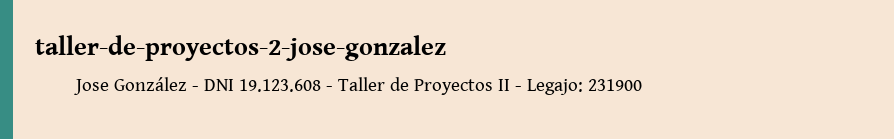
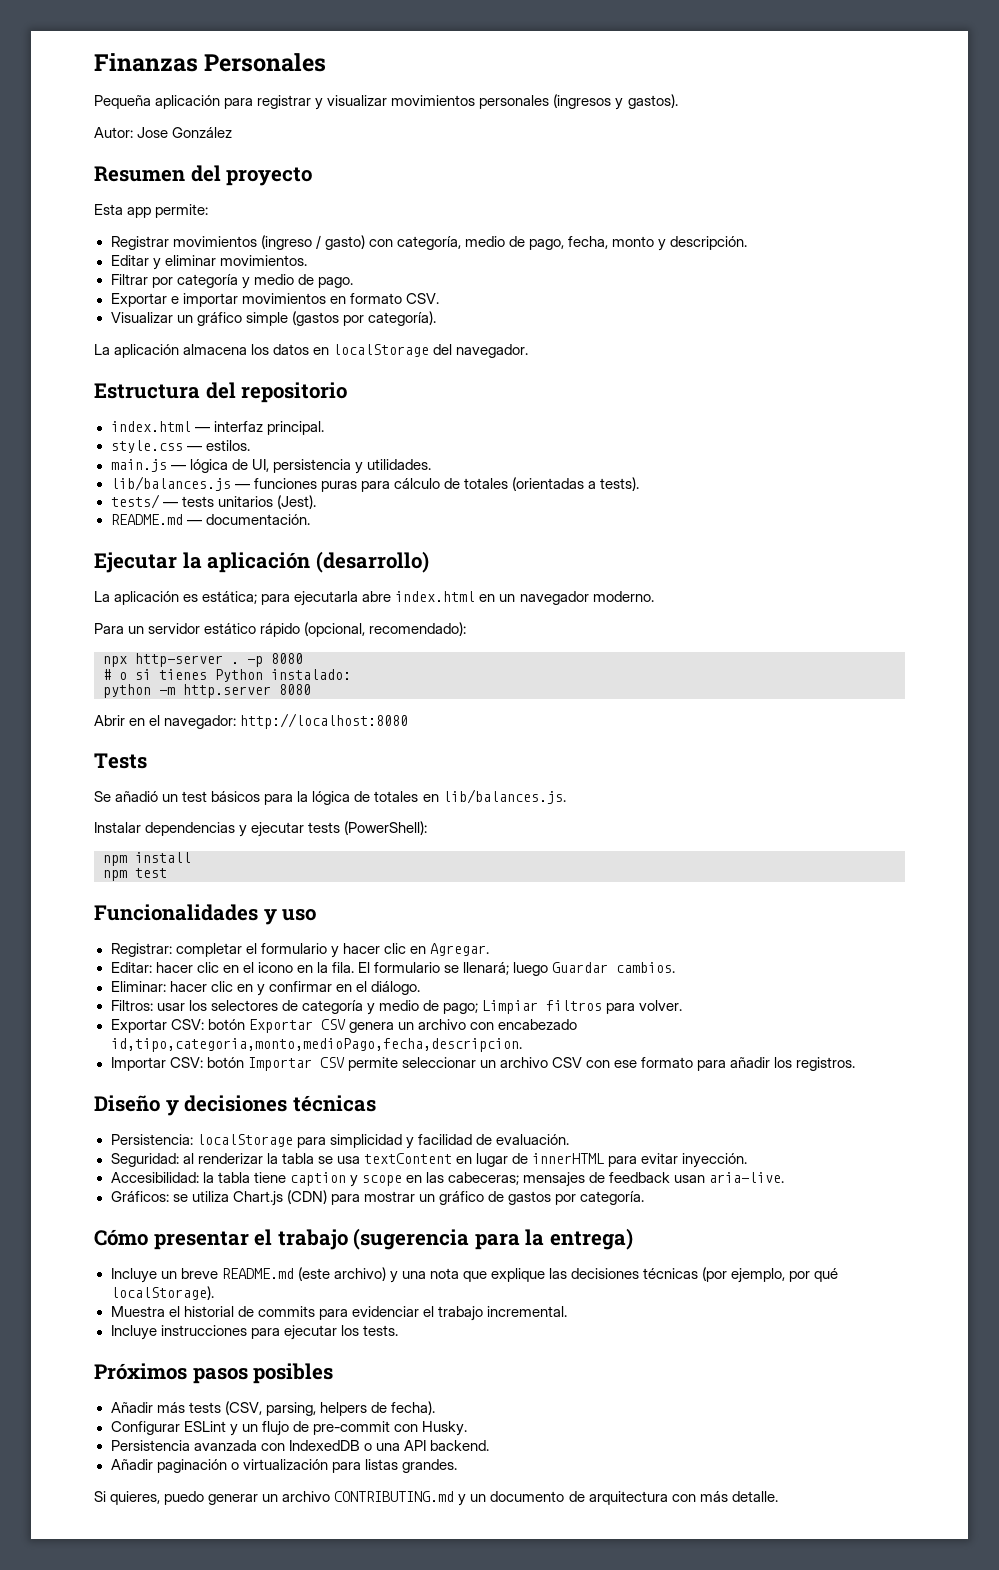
[35,35,446,61] [74,77,643,95] taller-de-proyectos-2-jose-gonzalez // Jose González - DNI 19.123.608 - Taller de Proyectos II - Legajo: 231900 -> [94,53,327,72] [94,94,678,110] [94,127,233,138] [94,165,313,186] [94,204,209,218] [110,235,748,251] [110,255,307,270] [110,274,353,289] [110,293,439,307] [110,311,436,326] [94,344,529,358] [94,382,348,403] [110,421,324,435] [110,440,250,453] [110,459,431,474] [110,476,640,492] [110,494,316,509] [110,514,310,525] [94,551,429,573] [94,591,654,606] [94,622,467,637] [103,653,303,667] [103,669,351,682] [103,684,311,698] [94,713,409,729] [94,753,147,769] [94,789,566,805] [94,821,428,837] [103,852,191,866] [103,868,167,881] [94,904,317,925] [110,943,489,958] [110,962,676,976] [110,981,420,996] [110,1000,683,1015] [110,1019,577,1033] [110,1038,522,1052] [110,1057,856,1071] [94,1095,376,1116] [110,1134,569,1149] [110,1153,748,1168] [110,1172,785,1187] [110,1190,645,1206] [94,1228,633,1250] [110,1267,839,1283] [110,1286,214,1300] [110,1306,567,1321] [110,1325,398,1340] [94,1363,334,1384] [110,1401,435,1416] [110,1421,467,1436] [110,1440,489,1451] [110,1459,457,1473] [94,1491,778,1506] Finanzas Personales // Pequeña aplicación para registrar y visualizar movimientos personales (ingresos y gastos). // Autor: Jose González // Resumen del proyecto // Esta app permite: // Registrar movimientos (ingreso / gasto) con categoría, medio de pago, fecha, monto y descripción. // Editar y eliminar movimientos. // Filtrar por categoría y medio de pago. // Exportar e importar movimientos en formato CSV. // Visualizar un gráfico simple (gastos por categoría). // La aplicación almacena los datos en localStorage del navegador. // Estructura del repositorio // index.html — interfaz principal. // style.css — estilos. // main.js — lógica de UI, persistencia y utilidades. // lib/balances.js — funciones puras para cálculo de totales (orientadas a tests). // tests/ — tests unitarios (Jest). // README.md — documentación. // Ejecutar la aplicación (desarrollo) // La aplicación es estática; para ejecutarla abre index.html en un navegador moderno. // Para un servidor estático rápido (opcional, recomendado): // npx http-server . -p 8080 // # o si tienes Python instalado: // python -m http.server 8080 // Abrir en el navegador: http://localhost:8080 // Tests // Se añadió un test básicos para la lógica de totales en lib/balances.js. // Instalar dependencias y ejecutar tests (PowerShell): // npm install // npm test // Funcionalidades y uso // Registrar: completar el formulario y hacer clic en Agregar. // Editar: hacer clic en el icono en la fila. El formulario se llenará; luego Guardar cambios. // Eliminar: hacer clic en y confirmar en el diálogo. // Filtros: usar los selectores de categoría y medio de pago; Limpiar filtros para volver. // Exportar CSV: botón Exportar CSV genera un archivo con encabezado id,tipo,categoria,monto,medioPago,fecha,descripcion. // Importar CSV: botón Importar CSV permite seleccionar un archivo CSV con ese formato para añadir los registros. // Diseño y decisiones técnicas // Persistencia: localStorage para simplicidad y facilidad de evaluación. // Seguridad: al renderizar la tabla se usa textContent en lugar de innerHTML para evitar inyección. // Accesibilidad: la tabla tiene caption y scope en las cabeceras; mensajes de feedback usan aria-live. // Gráficos: se utiliza Chart.js (CDN) para mostrar un gráfico de gastos por categoría. // Cómo presentar el trabajo (sugerencia para la entrega) // Incluye un breve README.md (este archivo) y una nota que explique las decisiones técnicas (por ejemplo, por qué localStorage). // Muestra el historial de commits para evidenciar el trabajo incremental. // Incluye instrucciones para ejecutar los tests. // Próximos pasos posibles // Añadir más tests (CSV, parsing, helpers de fecha). // Configurar ESLint y un flujo de pre-commit con Husky. // Persistencia avanzada con IndexedDB o una API backend. // Añadir paginación o virtualización para listas grandes. // Si quieres, puedo generar un archivo CONTRIBUTING.md y un documento de arquitectura con más detalle.

